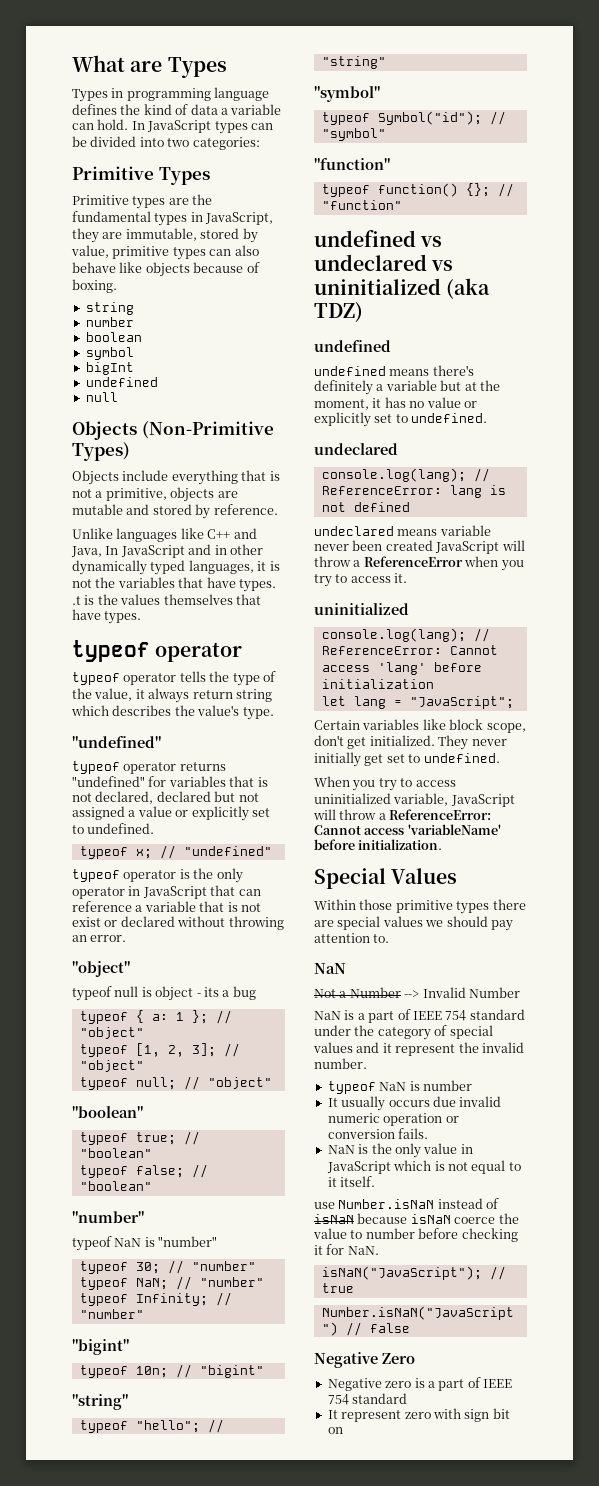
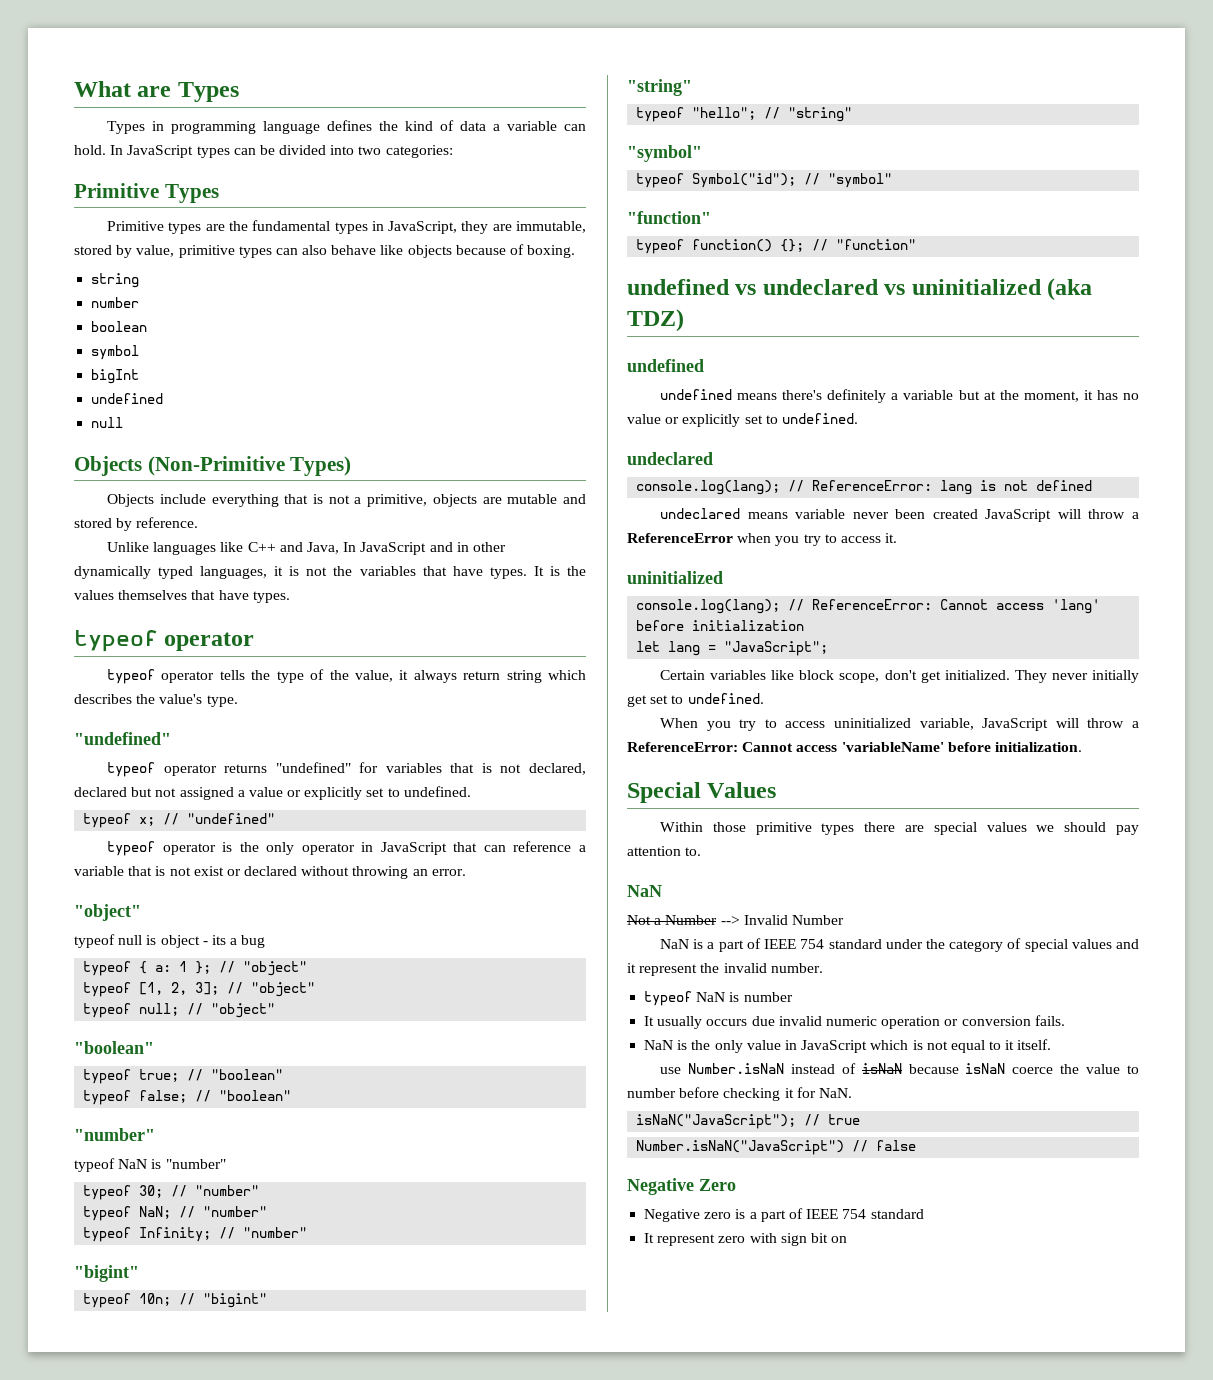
[72,596,81,605] .t -> [533,566,544,576] It

